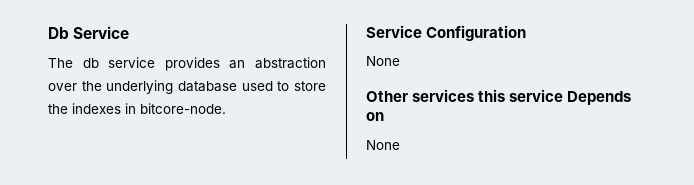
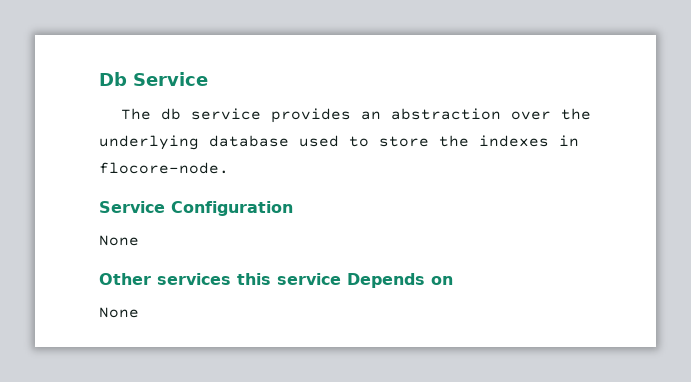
[140,103,226,114] bitcore-node. -> [99,162,229,174] flocore-node.

